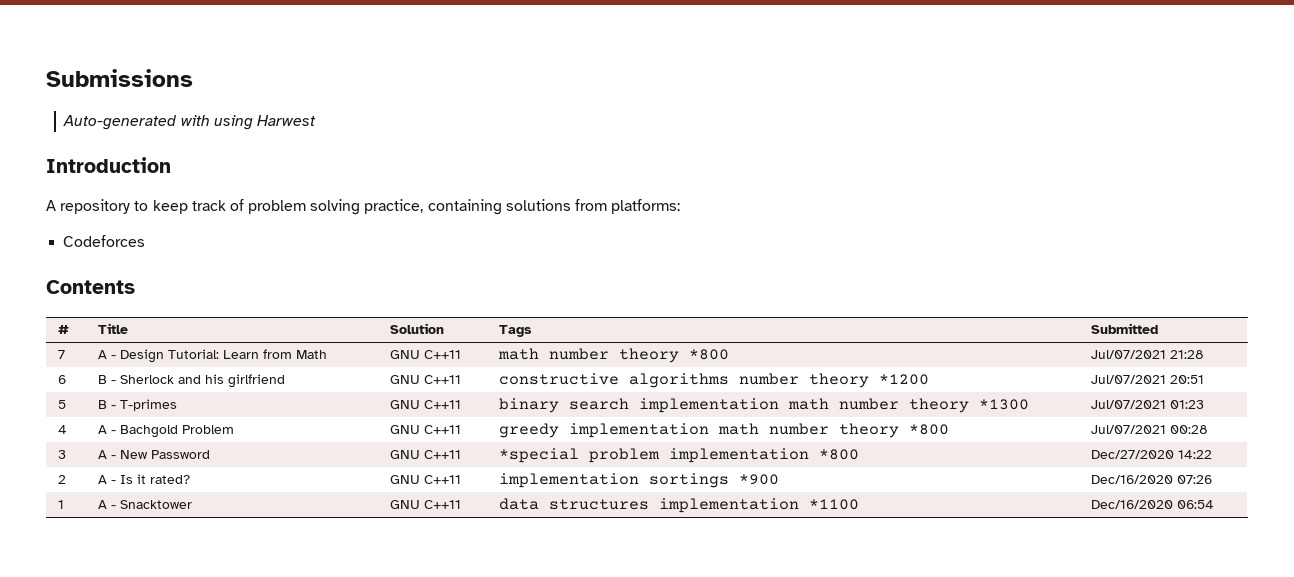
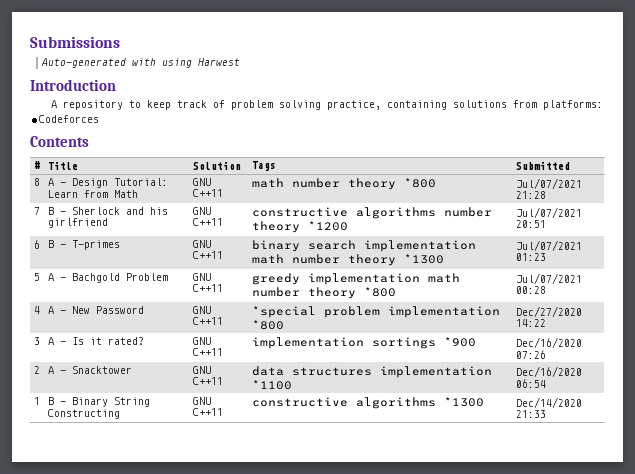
[57,350,65,359] 7 -> [33,178,40,186] 8
[57,375,66,384] 6 -> [33,207,40,215] 7
[57,400,66,409] 5 -> [33,240,40,249] 6
[57,425,67,434] 4 -> [33,273,40,281] 5
[57,450,66,459] 3 -> [33,306,40,314] 4
[57,475,66,484] 2 -> [33,337,40,345] 3
[57,500,64,509] 1 -> [33,366,40,374] 2
(1214, 504) none -> [33,397,40,405] [47,397,150,407] [47,409,120,419] [192,397,211,405] [192,408,223,416] [251,397,484,409] [515,397,582,408] [515,410,546,418] // 1 | B - Binary String Constructing | GNU C++11 | constructive algorithms *1300 | Dec/14/2020 21:33

